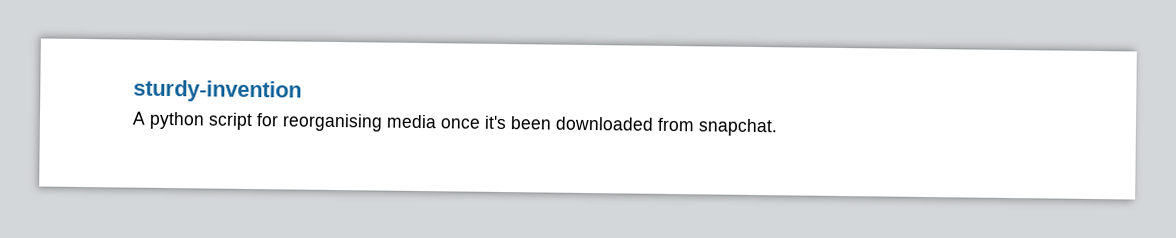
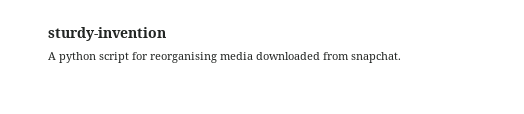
[440,115,552,130] once it's been -> (253, 56) none

